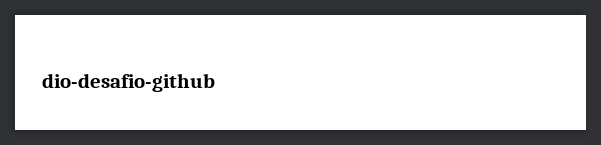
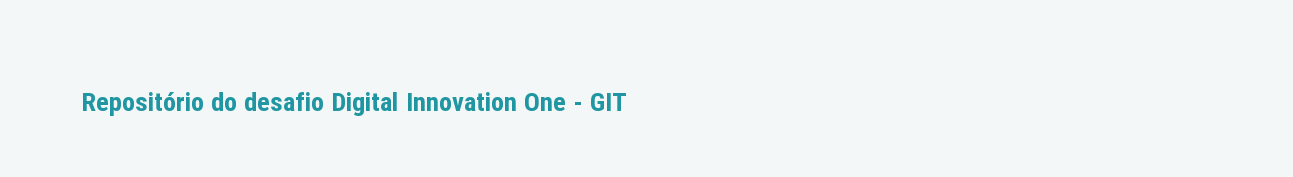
[42,73,215,92] dio-desafio-github -> [81,92,628,116] Repositório do desafio Digital Innovation One - GIT

